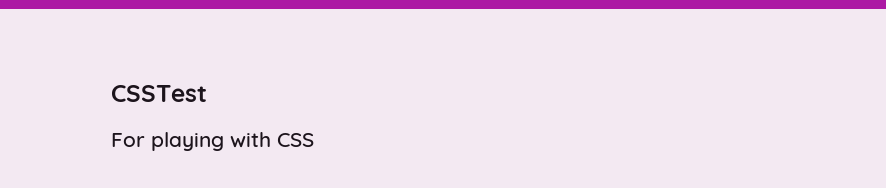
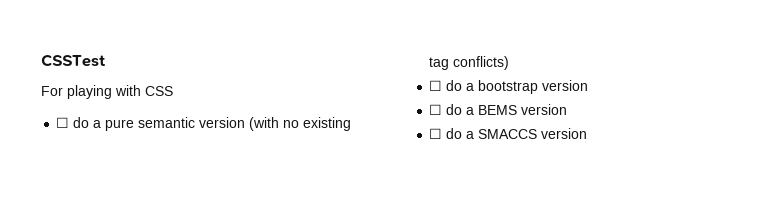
(314, 140) none -> [56,117,352,131] [429,56,510,70] [429,80,589,94] [429,104,568,115] [429,128,588,139] // ☐ do a pure semantic version (with no existing tag conflicts) // ☐ do a bootstrap version // ☐ do a BEMS version // ☐ do a SMACCS version

